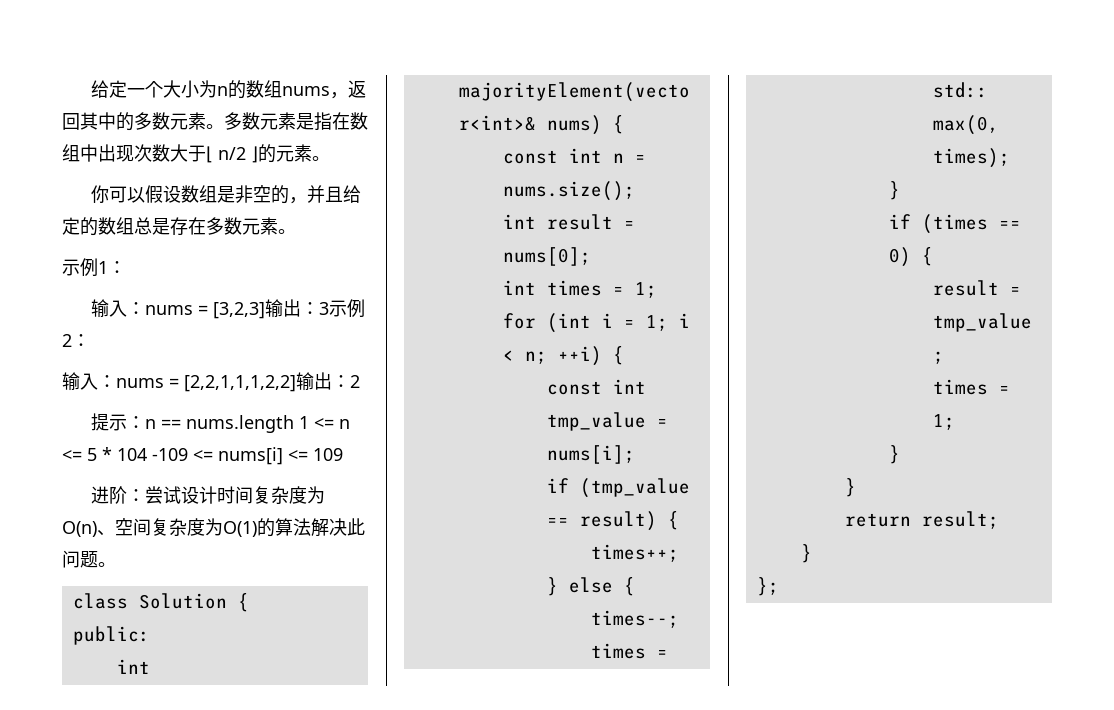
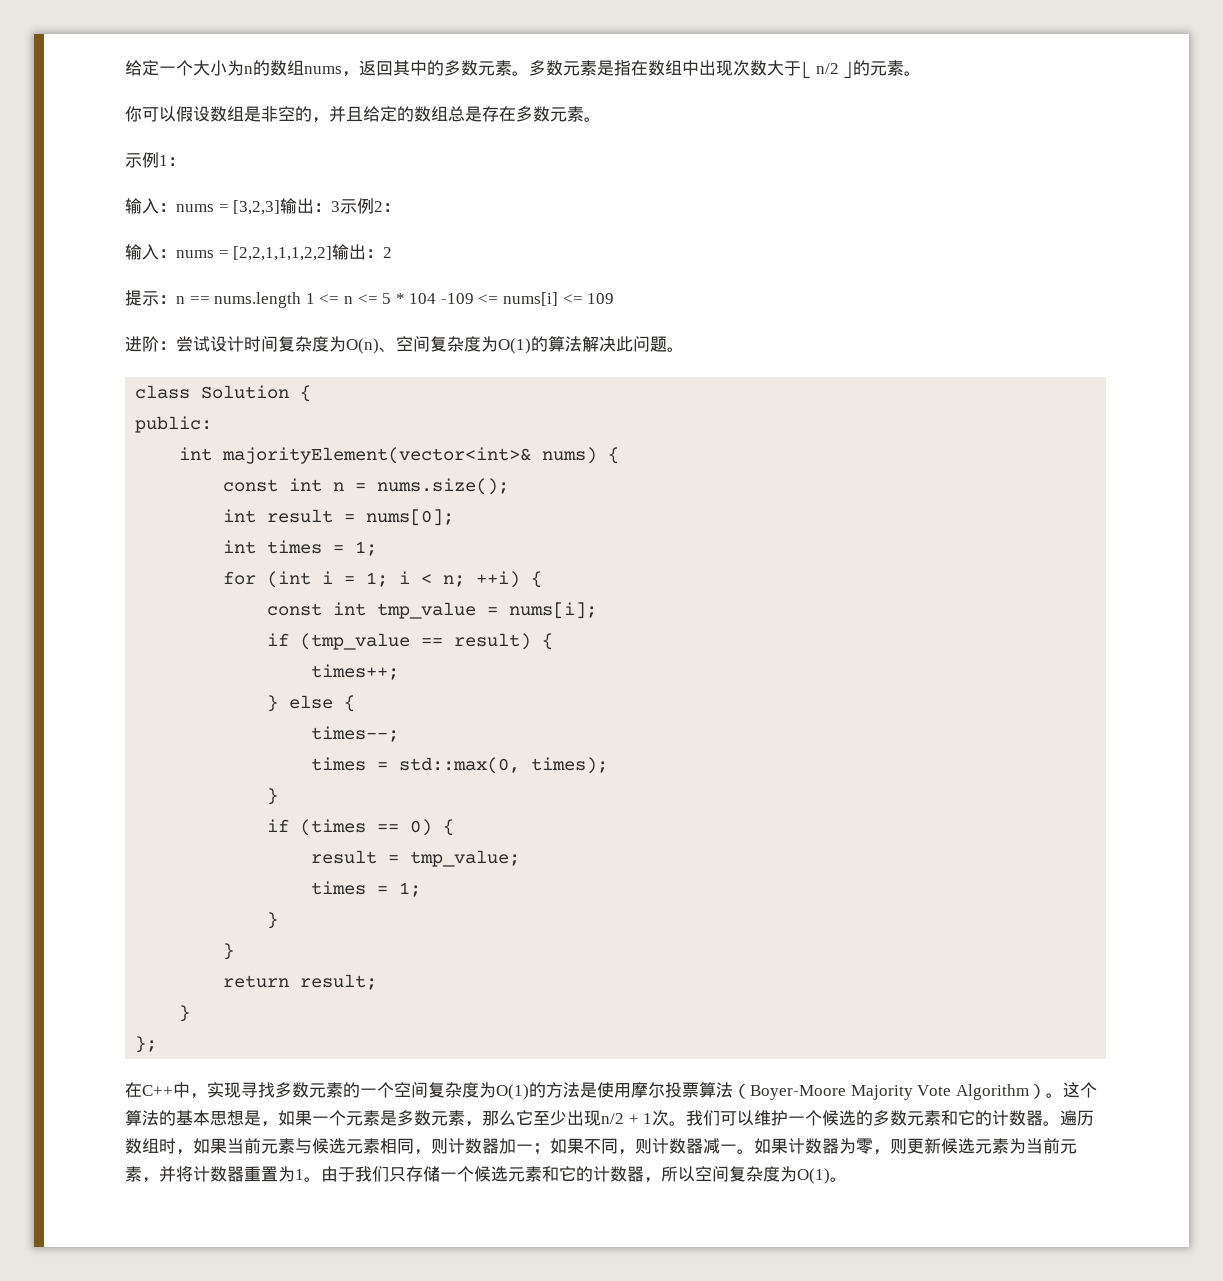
(779, 586) none -> [125,1082,1097,1100] [125,1110,1095,1127] [125,1138,1077,1155] [125,1166,847,1184] // 在C++中，实现寻找多数元素的一个空间复杂度为O(1)的方法是使用摩尔投票算法（Boyer-Moore Majority Vote Algorithm）。这个算法的基本思想是，如果一个元素是多数元素，那么它至少出现n/2 + 1次。我们可以维护一个候选的多数元素和它的计数器。遍历数组时，如果当前元素与候选元素相同，则计数器加一；如果不同，则计数器减一。如果计数器为零，则更新候选元素为当前元素，并将计数器重置为1。由于我们只存储一个候选元素和它的计数器，所以空间复杂度为O(1)。

